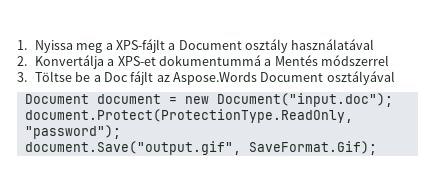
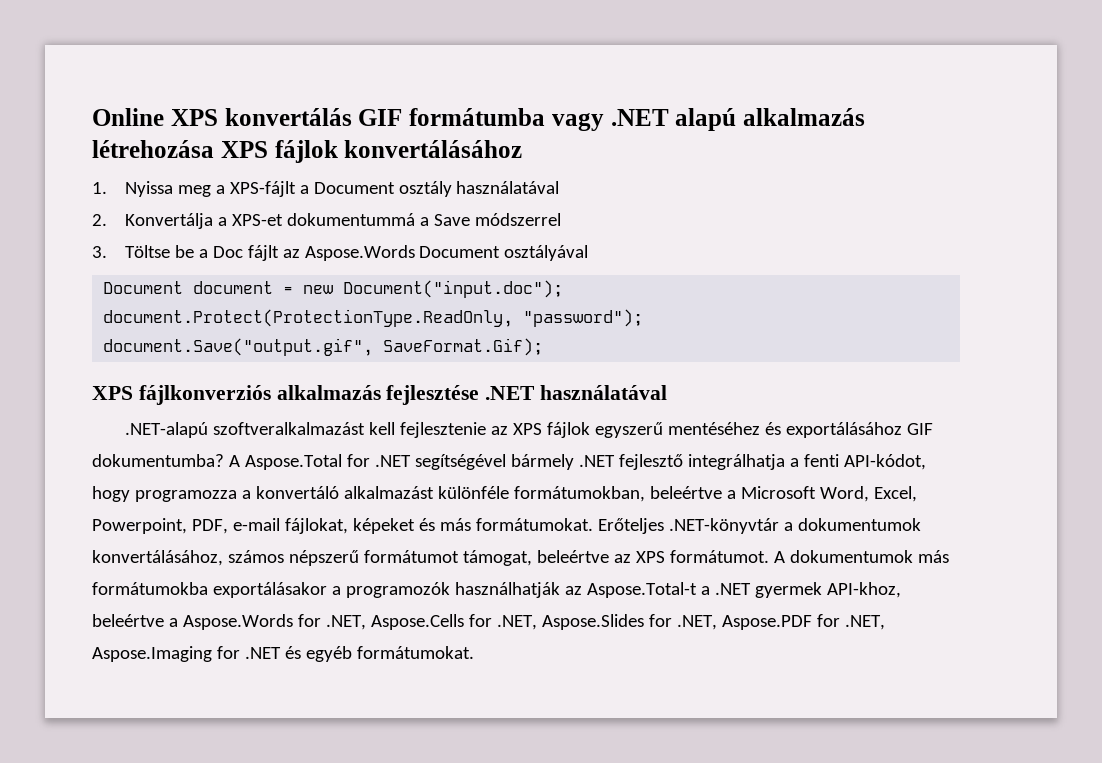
(17, 45) none -> [92,108,865,131] [92,140,523,163] Online XPS konvertálás GIF formátumba vagy .NET alapú alkalmazás létrehozása XPS fájlok konvertálásához //
[274,55,318,66] Mentés -> [433,214,470,226] Save
(377, 148) none -> [92,385,668,405] [125,422,934,438] [92,454,926,470] [92,486,917,502] [92,518,921,534] [92,550,949,566] [92,582,901,598] [92,614,885,630] [92,646,474,662] // XPS fájlkonverziós alkalmazás fejlesztése .NET használatával // .NET-alapú szoftveralkalmazást kell fejlesztenie az XPS fájlok egyszerű mentéséhez és exportálásához GIF dokumentumba? A Aspose.Total for .NET segítségével bármely .NET fejlesztő integrálhatja a fenti API-kódot, hogy programozza a konvertáló alkalmazást különféle formátumokban, beleértve a Microsoft Word, Excel, Powerpoint, PDF, e-mail fájlokat, képeket és más formátumokat. Erőteljes .NET-könyvtár a dokumentumok konvertálásához, számos népszerű formátumot támogat, beleértve az XPS formátumot. A dokumentumok más formátumokba exportálásakor a programozók használhatják az Aspose.Total-t a .NET gyermek API-khoz, beleértve a Aspose.Words for .NET, Aspose.Cells for .NET, Aspose.Slides for .NET, Aspose.PDF for .NET, Aspose.Imaging for .NET és egyéb formátumokat.

